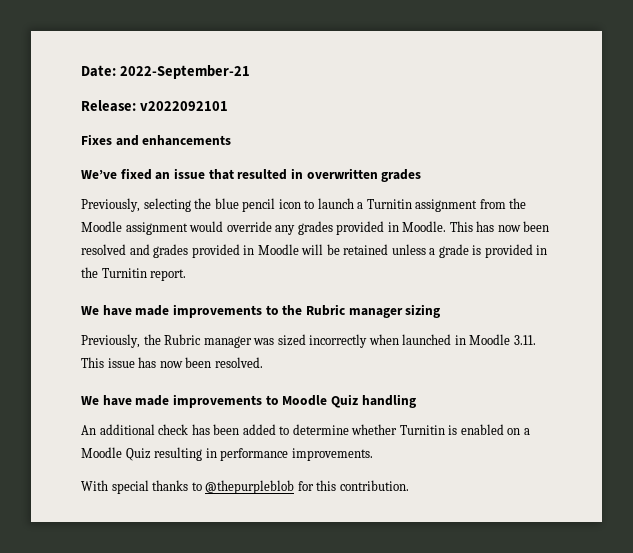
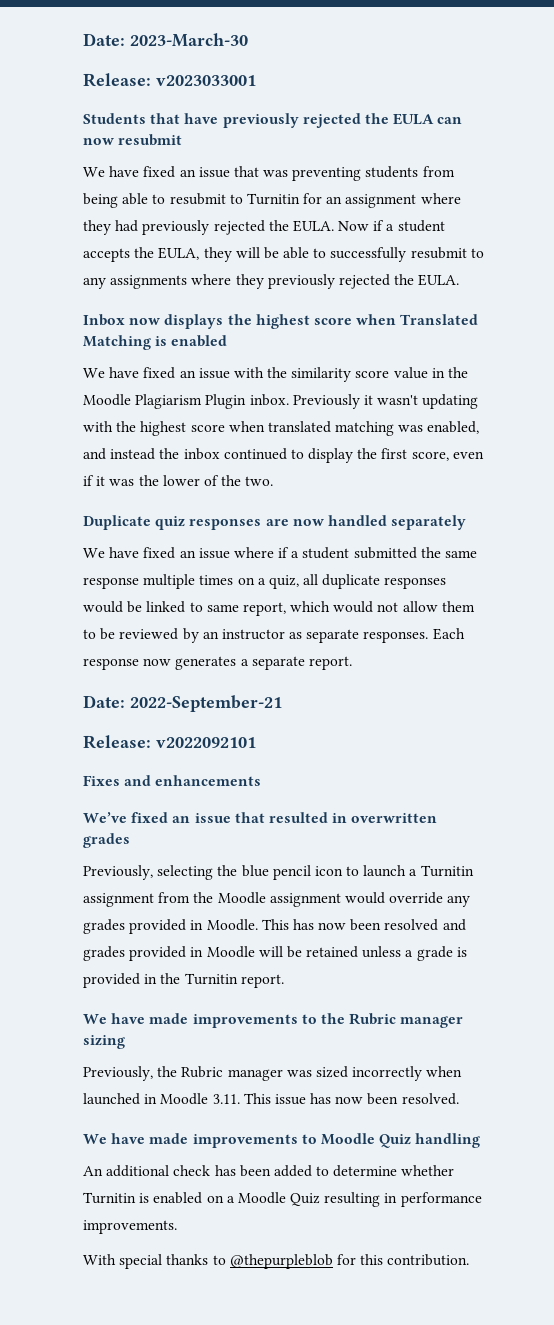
[81,65,116,77] Date: -> [83,33,248,47] [83,73,256,87] [83,113,463,128] [83,134,183,146] [83,166,455,181] [83,193,461,208] [83,220,445,235] [83,247,484,262] [83,274,460,289] [83,314,479,329] [83,335,228,350] [83,367,469,382] [83,394,479,409] [83,421,480,436] [83,448,484,463] [83,475,274,486] [83,515,467,530] [83,547,478,559] [83,574,447,589] [83,601,475,616] [83,628,465,643] [83,656,352,670] [83,695,125,708] Date: 2023-March-30 // Release: v2023033001 // Students that have previously rejected the EULA can now resubmit // We have fixed an issue that was preventing students from being able to resubmit to Turnitin for an assignment where they had previously rejected the EULA. Now if a student accepts the EULA, they will be able to successfully resubmit to any assignments where they previously rejected the EULA. // Inbox now displays the highest score when Translated Matching is enabled // We have fixed an issue with the similarity score value in the Moodle Plagiarism Plugin inbox. Previously it wasn't updating with the highest score when translated matching was enabled, and instead the inbox continued to display the first score, even if it was the lower of the two. // Duplicate quiz responses are now handled separately // We have fixed an issue where if a student submitted the same response multiple times on a quiz, all duplicate responses would be linked to same report, which would not allow them to be reviewed by an instructor as separate responses. Each response now generates a separate report. // Date:

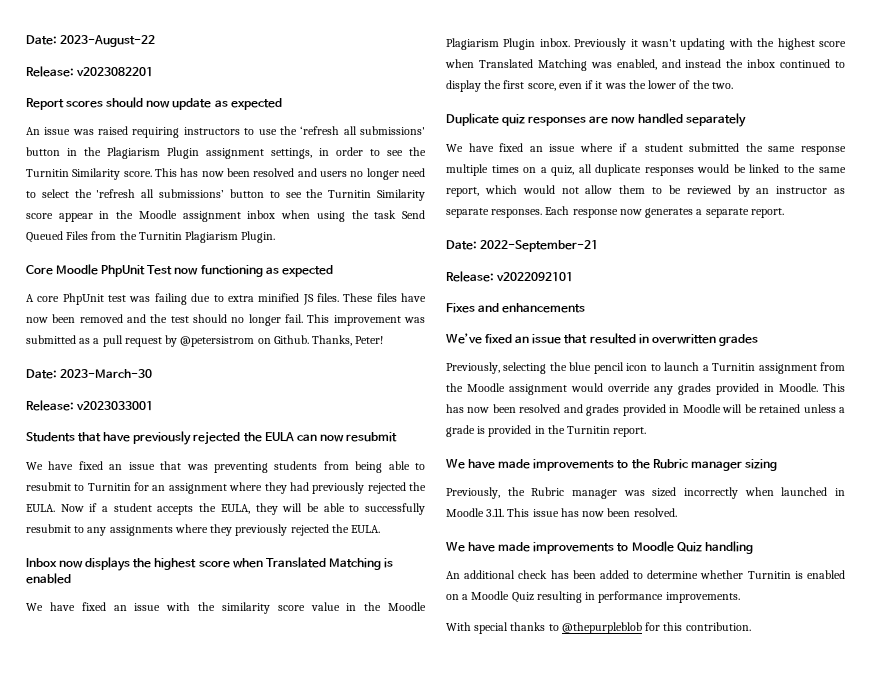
[83,33,125,46] Date: -> [26,35,156,47] [26,66,154,77] [26,97,282,110] [26,126,426,138] [26,147,426,159] [26,168,425,180] [26,189,425,201] [26,210,426,222] [26,231,276,243] [26,264,333,277] [26,293,426,305] [26,314,425,326] [26,335,384,347] [26,369,57,379] Date: 2023-August-22 // Release: v2023082201 // Report scores should now update as expected // An issue was raised requiring instructors to use the ‘refresh all submissions' button in the Plagiarism Plugin assignment settings, in order to see the Turnitin Similarity score. This has now been resolved and users no longer need to select the 'refresh all submissions’ button to see the Turnitin Similarity score appear in the Moodle assignment inbox when using the task Send Queued Files from the Turnitin Plagiarism Plugin. // Core Moodle PhpUnit Test now functioning as expected // A core PhpUnit test was failing due to extra minified JS files. These files have now been removed and the test should no longer fail. This improvement was submitted as a pull request by @petersistrom on Github. Thanks, Peter! // Date:
[267,421,395,436] translated matching -> [478,59,587,71] Translated Matching
(203, 607) none -> [798,164,816,173] the

